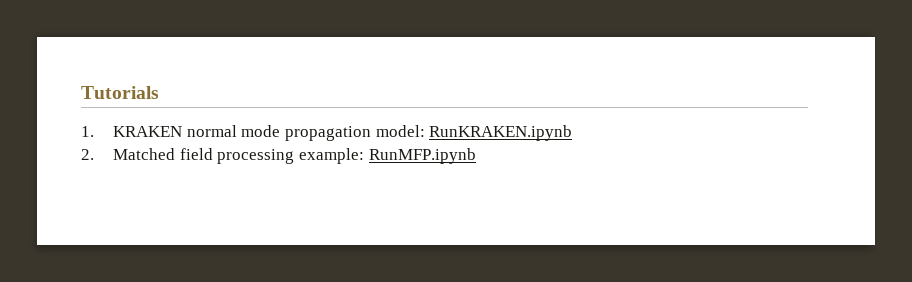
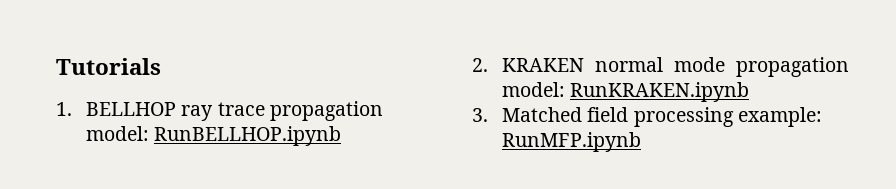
(94, 131) none -> [86,101,383,121] [86,126,342,146] [472,58,488,72] BELLHOP ray trace propagation model: RunBELLHOP.ipynb // 2.
[81,149,94,160] 2. -> [472,108,488,122] 3.

